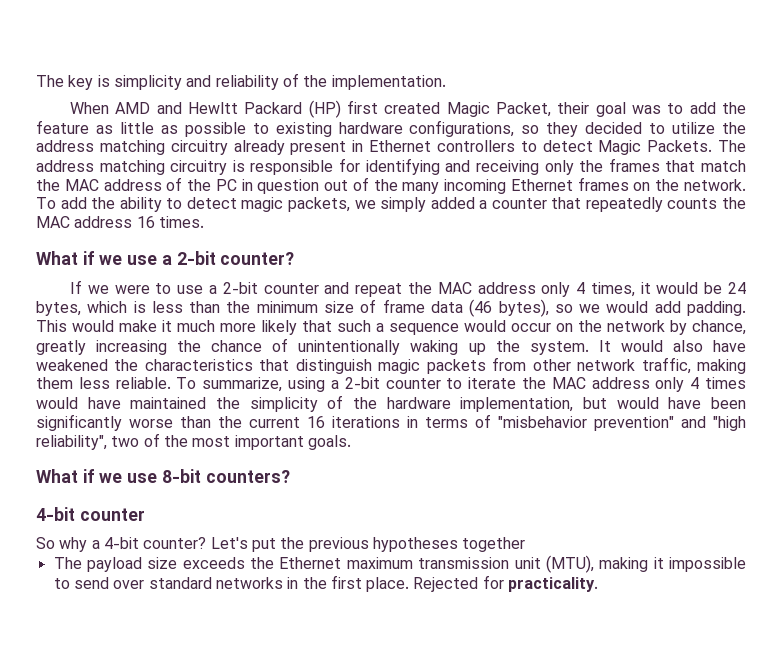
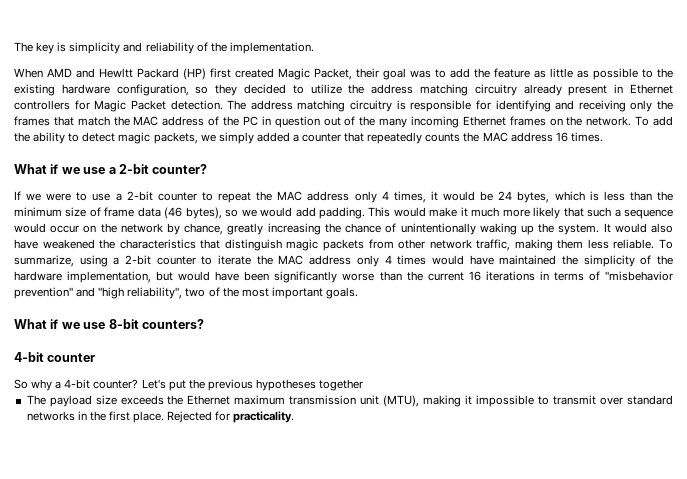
(269, 128) none -> [657,68,673,78] the
[409,120,515,137] configurations, -> [116,84,189,96] configuration,
[520,140,713,155] to detect Magic Packets. -> [74,100,223,112] for Magic Packet detection.
[324,282,350,294] and -> [201,192,213,201] to
[73,577,109,589] send -> [553,395,597,405] transmit

